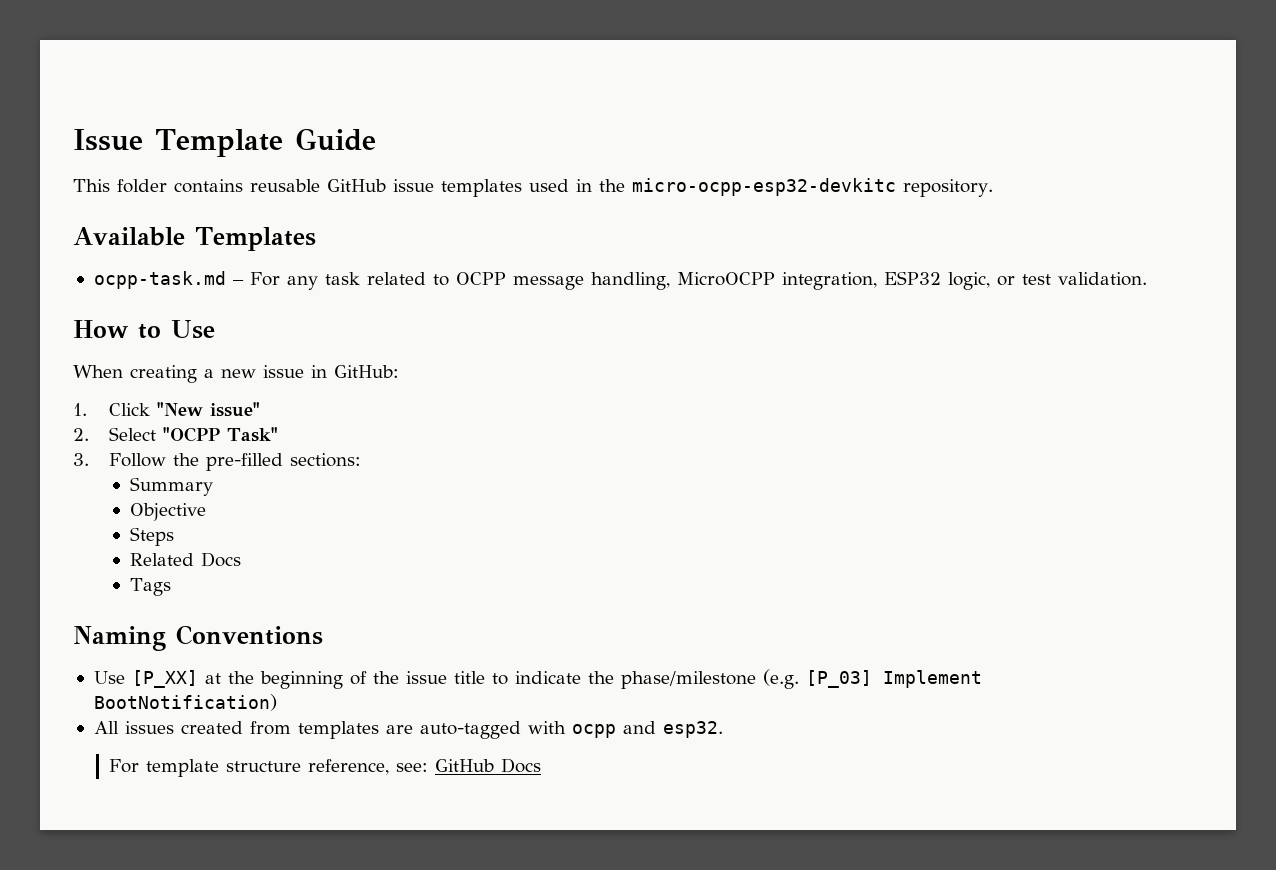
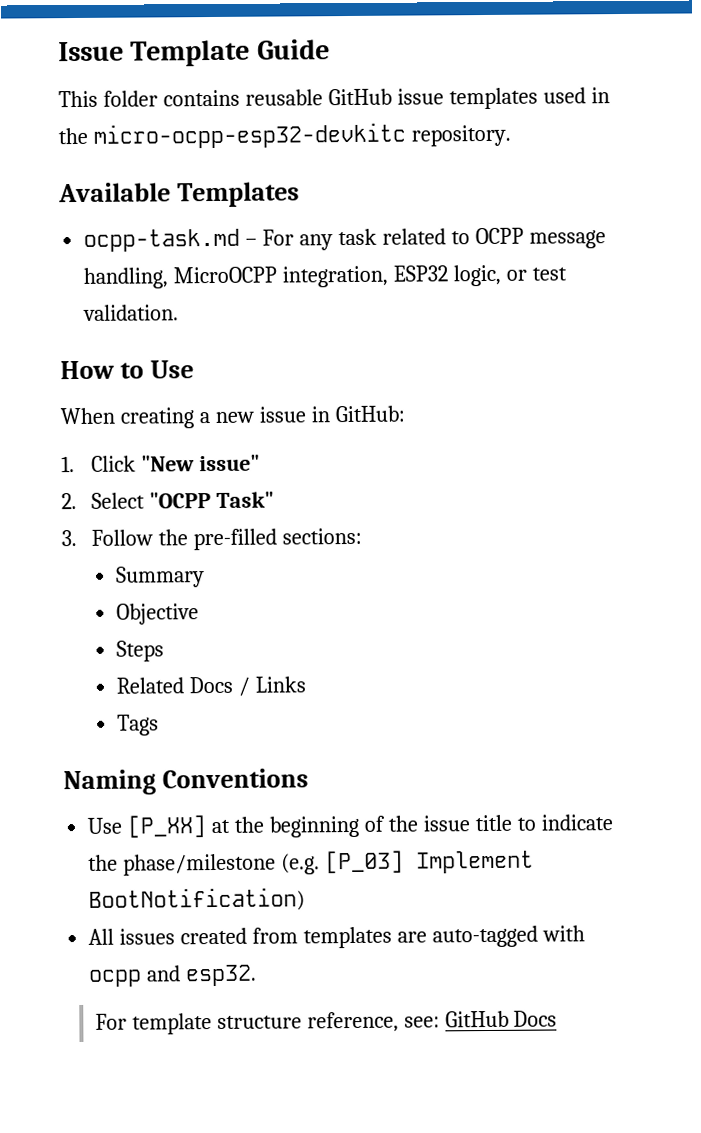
(242, 559) none -> [237,676,306,696] / Links

